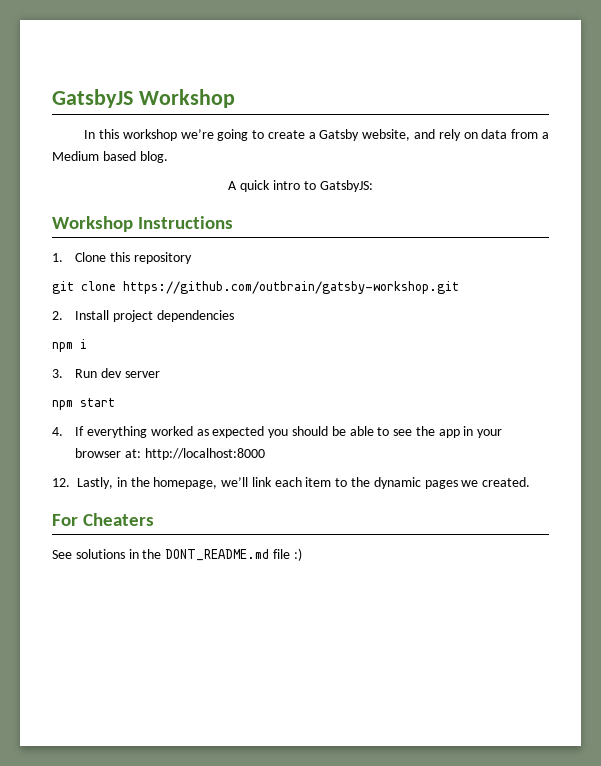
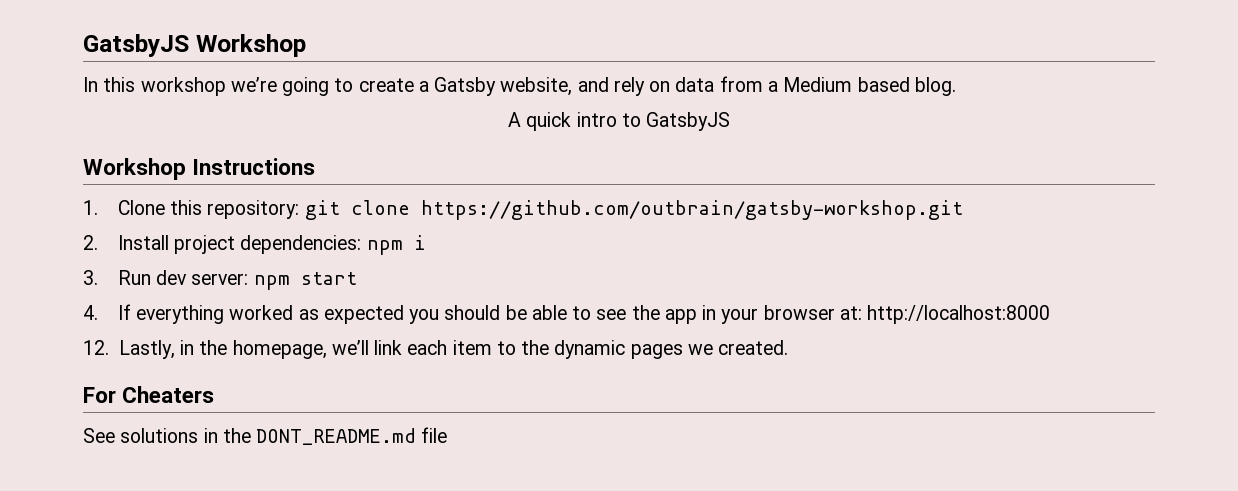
[319,180,373,192] GatsbyJS: -> [646,112,731,131] GatsbyJS
[133,252,192,264] repository // -> [207,200,300,219] repository:
[156,310,234,322] dependencies // -> [240,235,362,254] dependencies:
[124,371,160,378] server // -> [191,273,249,285] server:
[293,548,302,561] :) -> (448, 435) none

